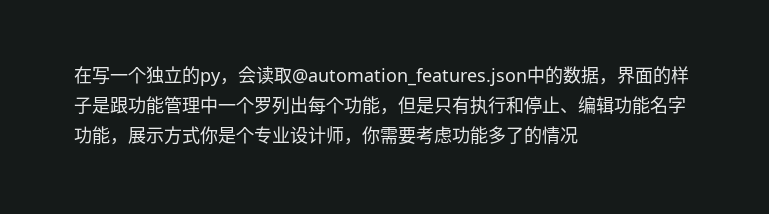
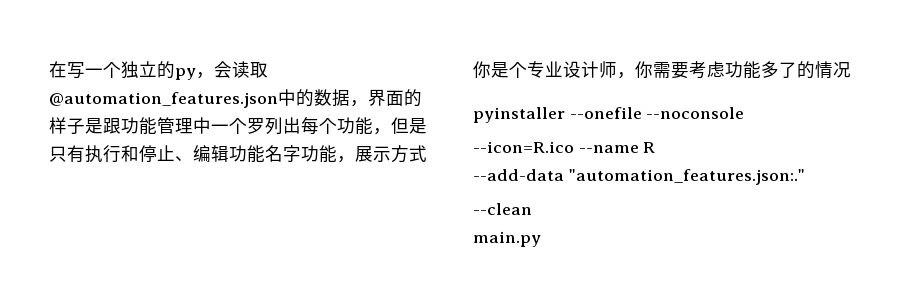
(578, 135) none -> [473,107,745,123] [473,141,656,153] [473,169,805,185] [473,203,532,215] [473,231,541,247] // pyinstaller --onefile --noconsole // --icon=R.ico --name R // --add-data "automation_features.json:." // --clean // main.py

